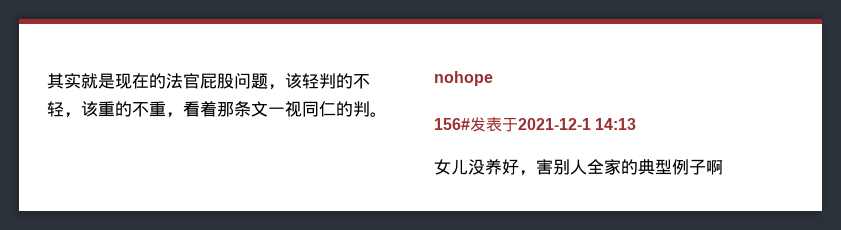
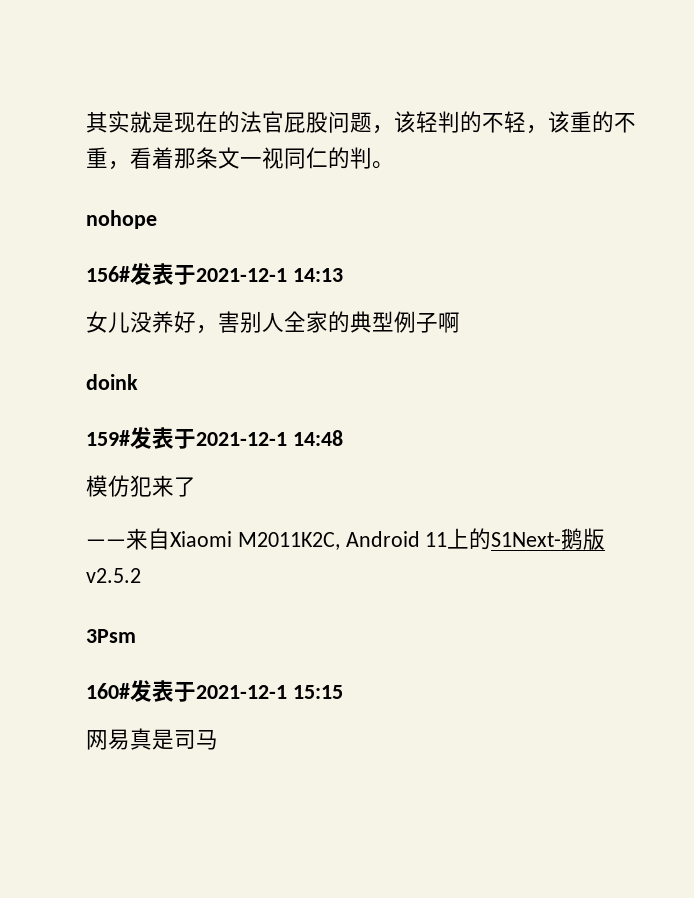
(723, 167) none -> [86,374,138,390] [86,427,343,449] [86,475,196,497] [86,528,606,550] [86,568,141,583] [86,629,136,643] [86,680,343,702] [86,728,218,750] // doink // 159#发表于2021-12-1 14:48 // 模仿犯来了 // ——来自Xiaomi M2011K2C, Android 11上的S1Next-鹅版v2.5.2 // 3Psm // 160#发表于2021-12-1 15:15 // 网易真是司马

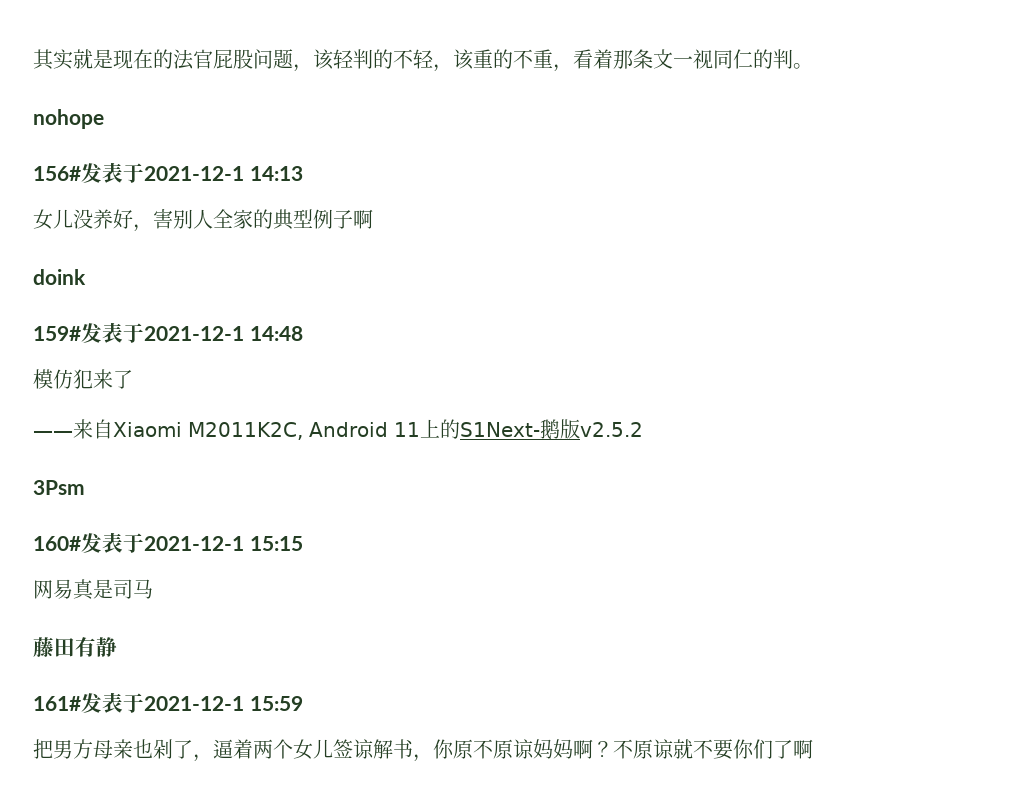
(218, 739) none -> [33,637,117,657] [33,692,303,713] [33,739,813,762] // 藤田有静 // 161#发表于2021-12-1 15:59 // 把男方母亲也剁了，逼着两个女儿签谅解书，你原不原谅妈妈啊？不原谅就不要你们了啊

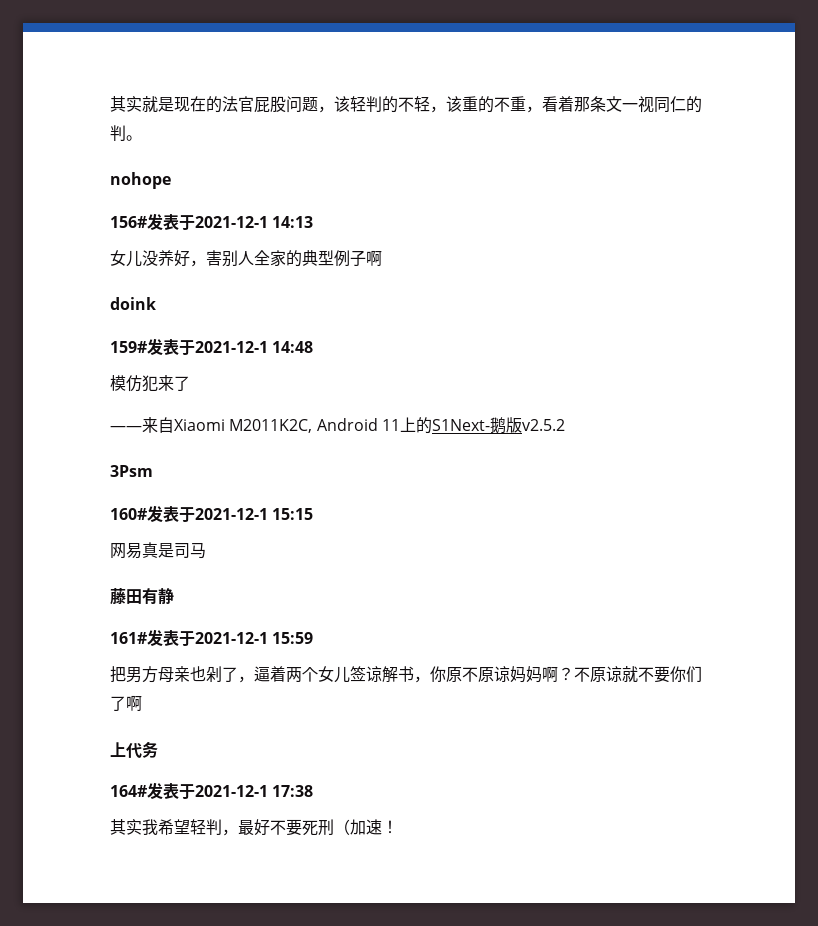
(813, 749) none -> [110,741,158,758] [110,782,314,800] [110,819,398,836] // 上代务 // 164#发表于2021-12-1 17:38 // 其实我希望轻判，最好不要死刑（加速！

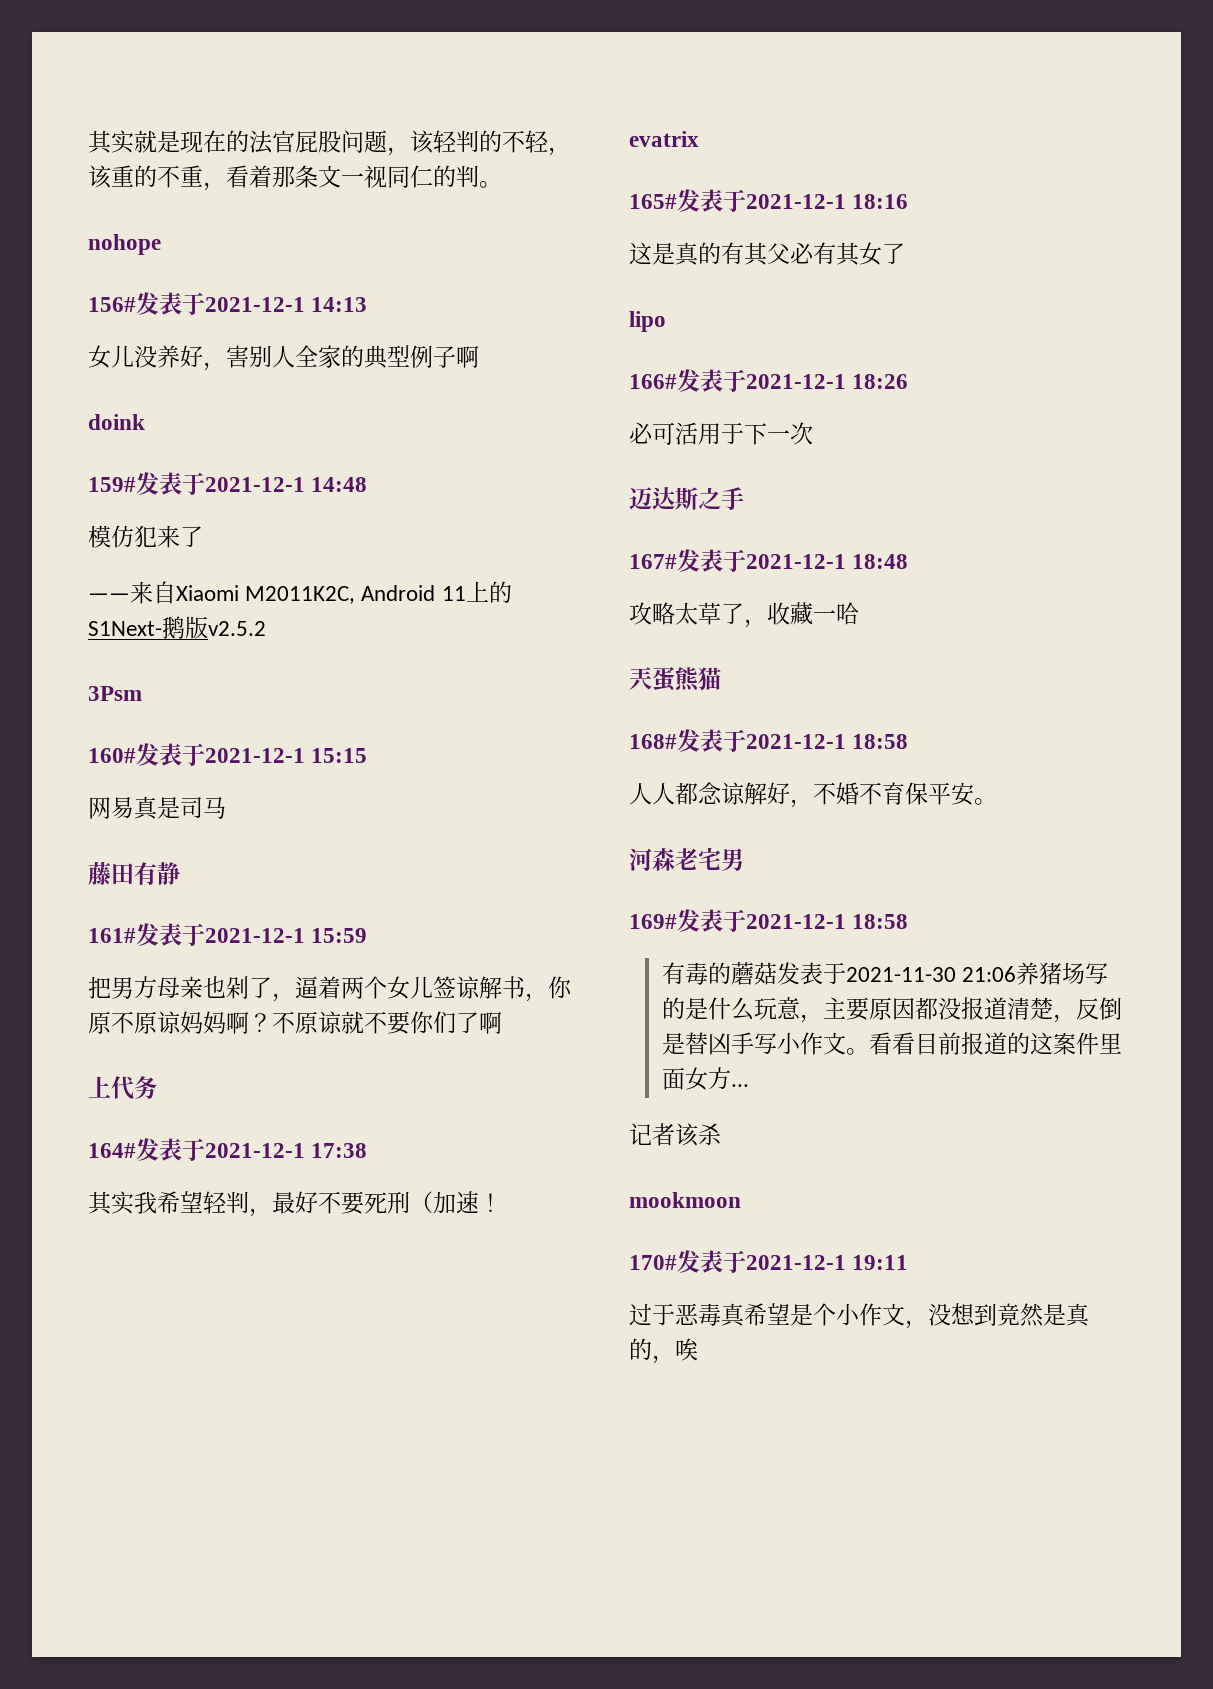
(398, 827) none -> [629,131,699,147] [629,189,909,212] [629,242,905,266] [629,311,666,332] [629,369,909,392] [629,422,813,445] [629,487,744,510] [629,549,909,572] [629,602,859,628] [629,667,721,692] [629,729,909,752] [629,782,997,808] [629,847,744,871] [629,909,909,932] [661,962,1108,985] [661,997,1122,1023] [661,1032,1122,1055] [661,1067,749,1091] [629,1123,721,1147] [629,1192,741,1208] [629,1250,909,1273] [629,1303,1090,1329] [629,1338,698,1364] // evatrix // 165#发表于2021-12-1 18:16 // 这是真的有其父必有其女了 // lipo // 166#发表于2021-12-1 18:26 // 必可活用于下一次 // 迈达斯之手 // 167#发表于2021-12-1 18:48 // 攻略太草了，收藏一哈 // 兲蛋熊猫 // 168#发表于2021-12-1 18:58 // 人人都念谅解好，不婚不育保平安。 // 河森老宅男 // 169#发表于2021-12-1 18:58 // 有毒的蘑菇发表于2021-11-30 21:06养猪场写的是什么玩意，主要原因都没报道清楚，反倒是替凶手写小作文。看看目前报道的这案件里面女方... // 记者该杀 // mookmoon // 170#发表于2021-12-1 19:11 // 过于恶毒真希望是个小作文，没想到竟然是真的，唉

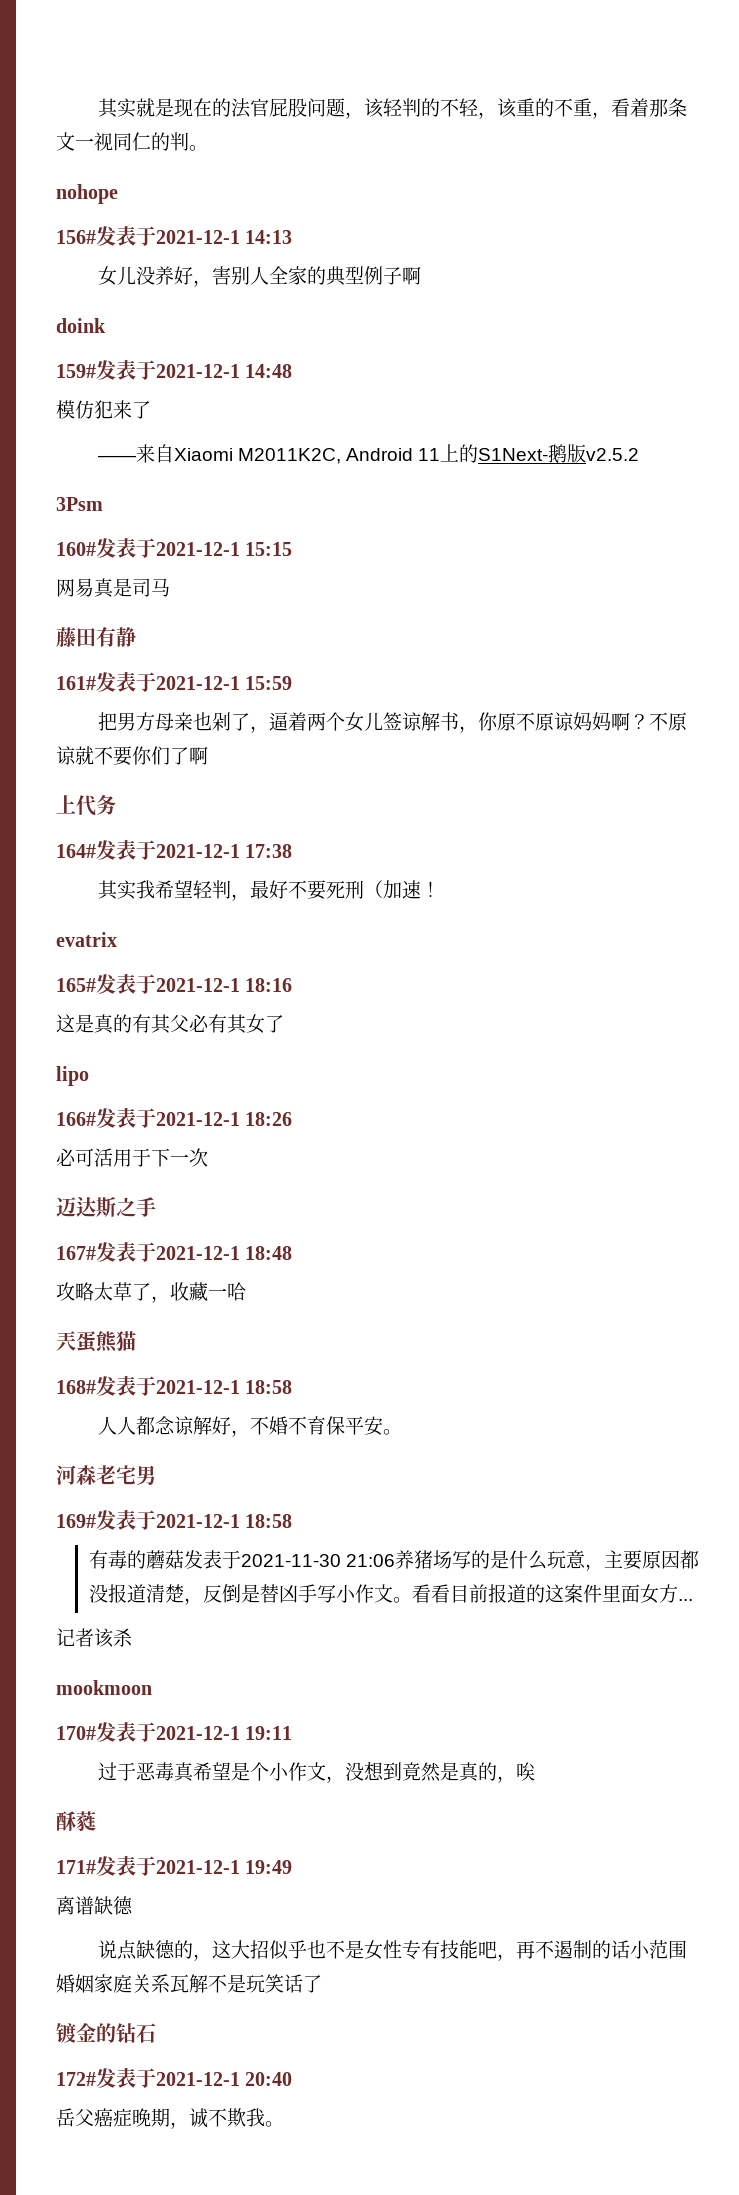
(698, 1349) none -> [56,1811,96,1831] [56,1856,293,1876] [56,1896,133,1915] [98,1940,688,1961] [56,1974,322,1993] [56,2023,156,2043] [56,2068,293,2088] [56,2108,284,2129] // 酥蕤 // 171#发表于2021-12-1 19:49 // 离谱缺德 // 说点缺德的，这大招似乎也不是女性专有技能吧，再不遏制的话小范围婚姻家庭关系瓦解不是玩笑话了 // 镀金的钻石 // 172#发表于2021-12-1 20:40 // 岳父癌症晚期，诚不欺我。

